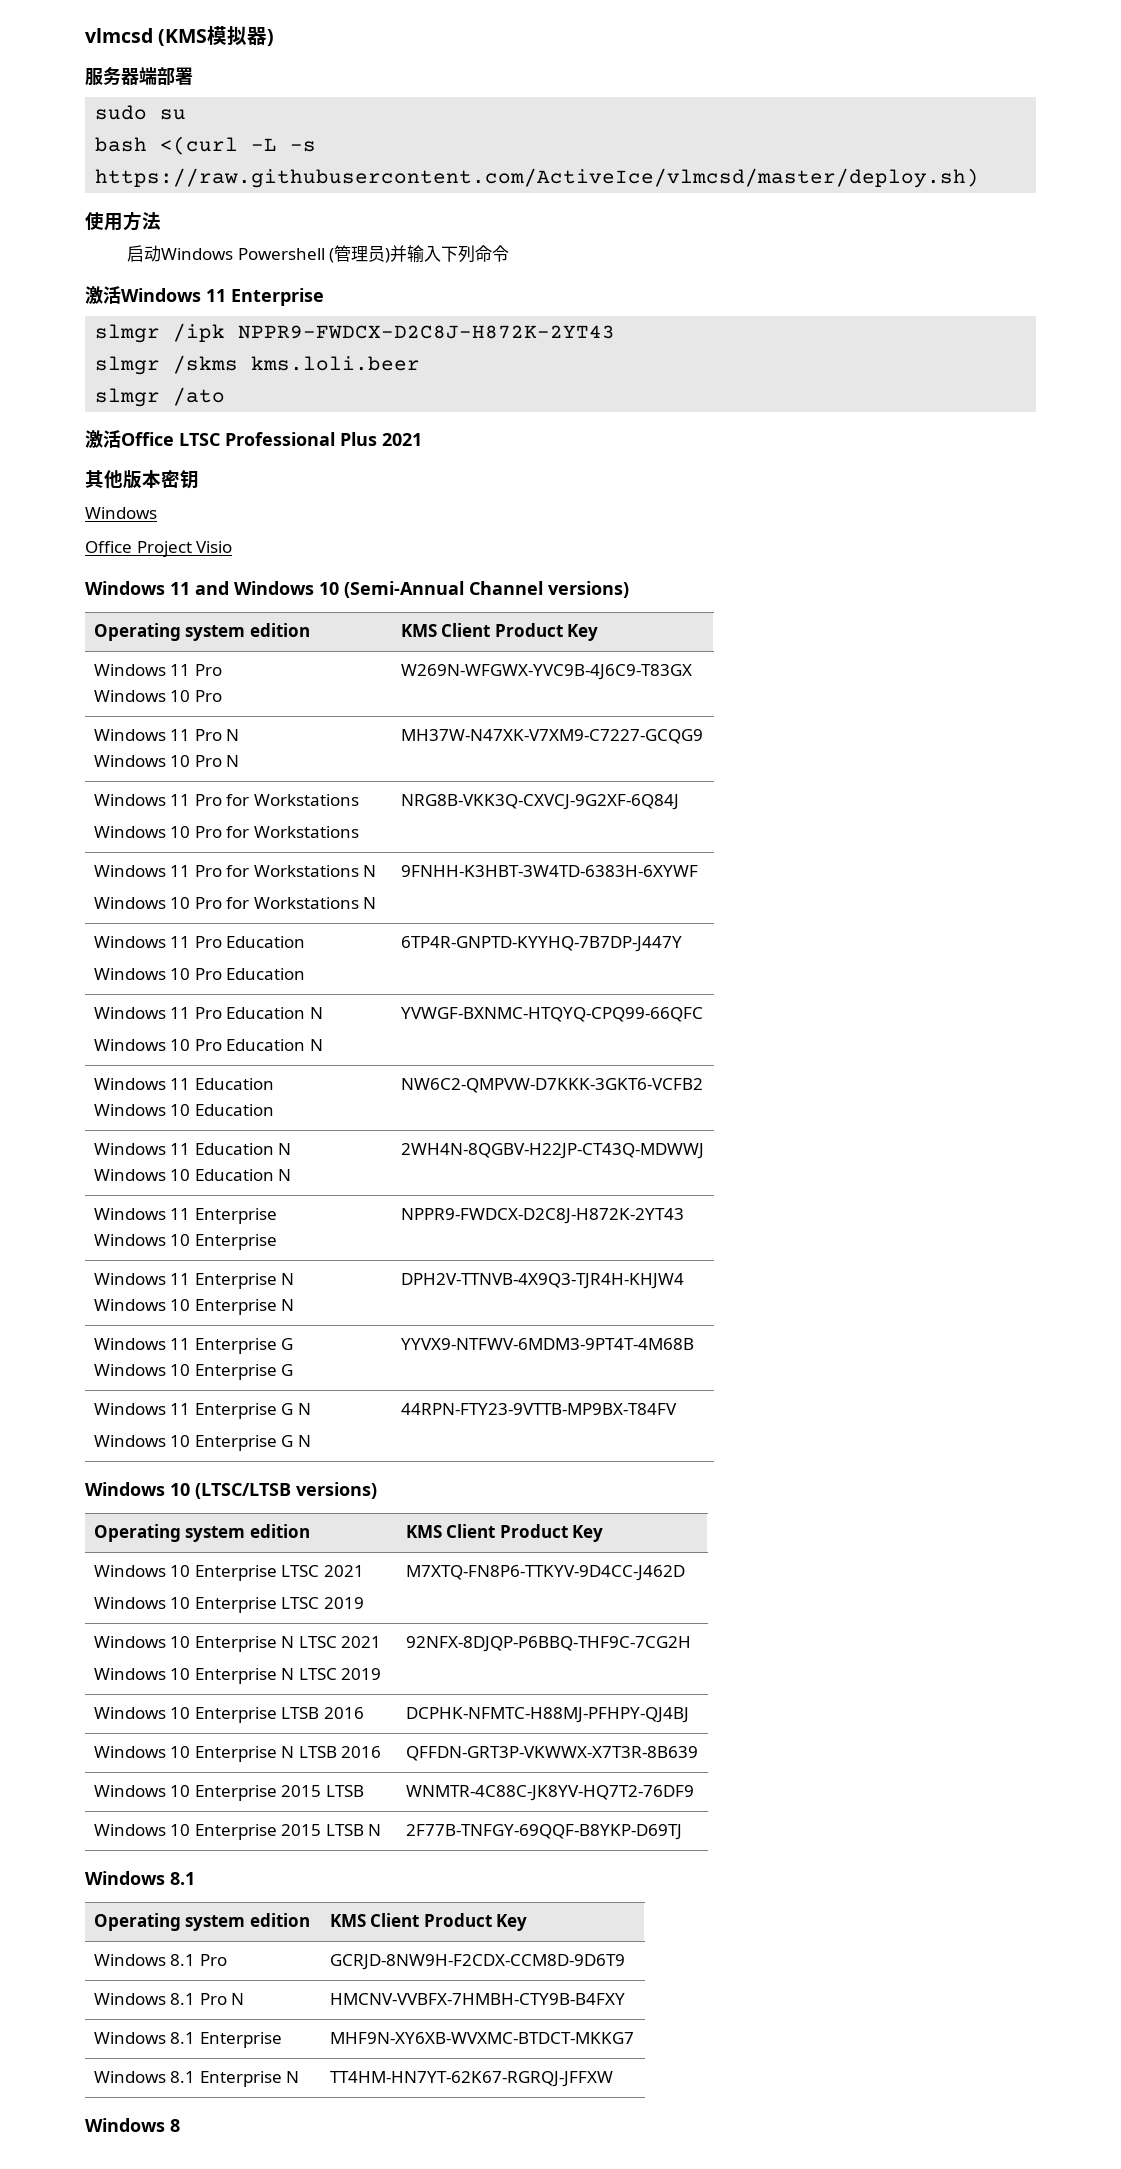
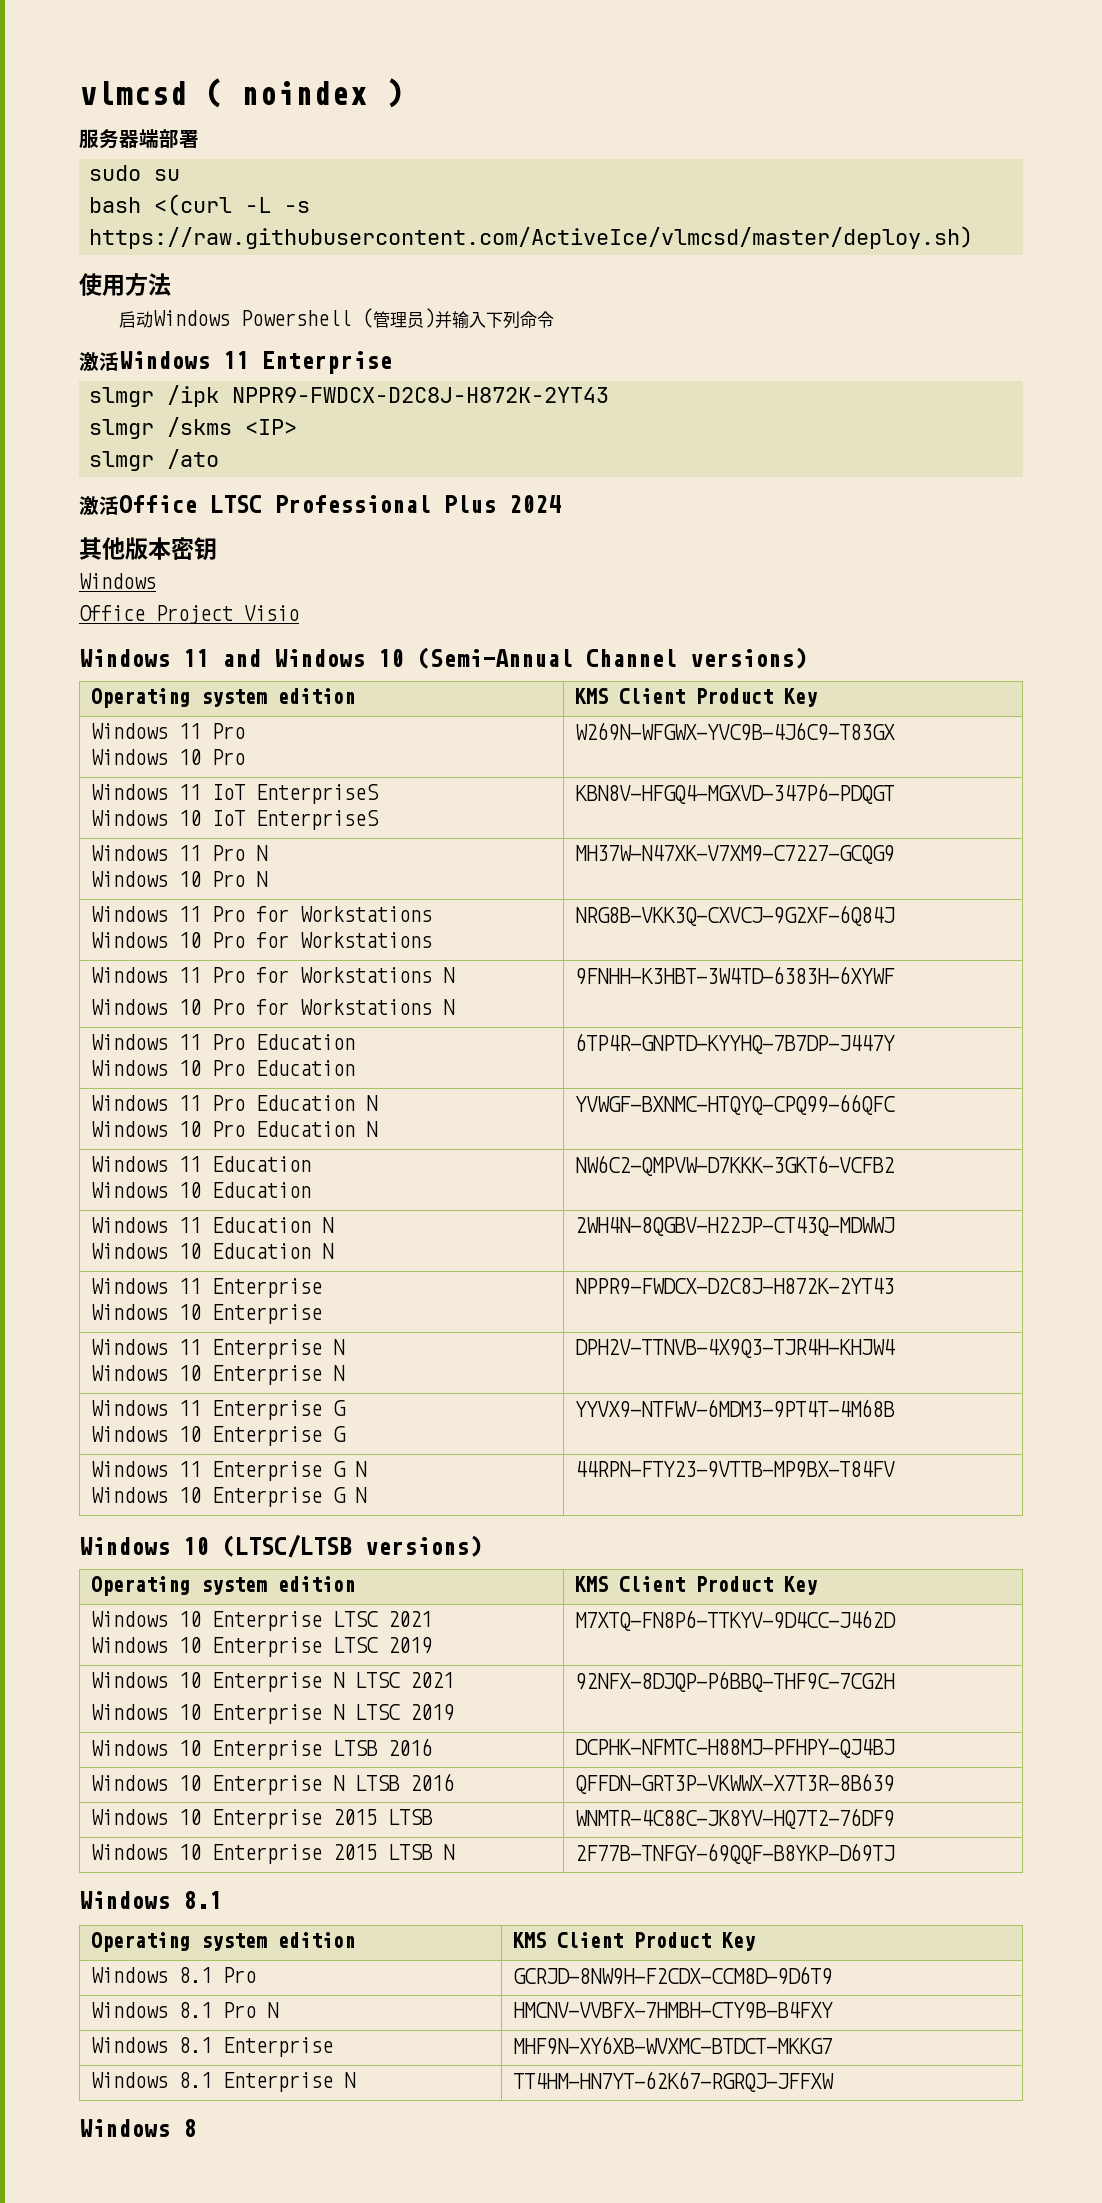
[158,25,268,46] (KMS模拟器 -> [205,78,367,108] ( noindex
[251,356,421,371] kms.loli.beer -> [245,419,298,435] <IP>
[382,433,422,446] 2021 -> [509,495,561,513] 2024
(692, 672) none -> [90,784,379,804] [90,810,379,830] [574,783,894,804] // Windows 11 IoT EnterpriseS // Windows 10 IoT EnterpriseS | KBN8V-HFGQ4-MGXVD-347P6-PDQGT

